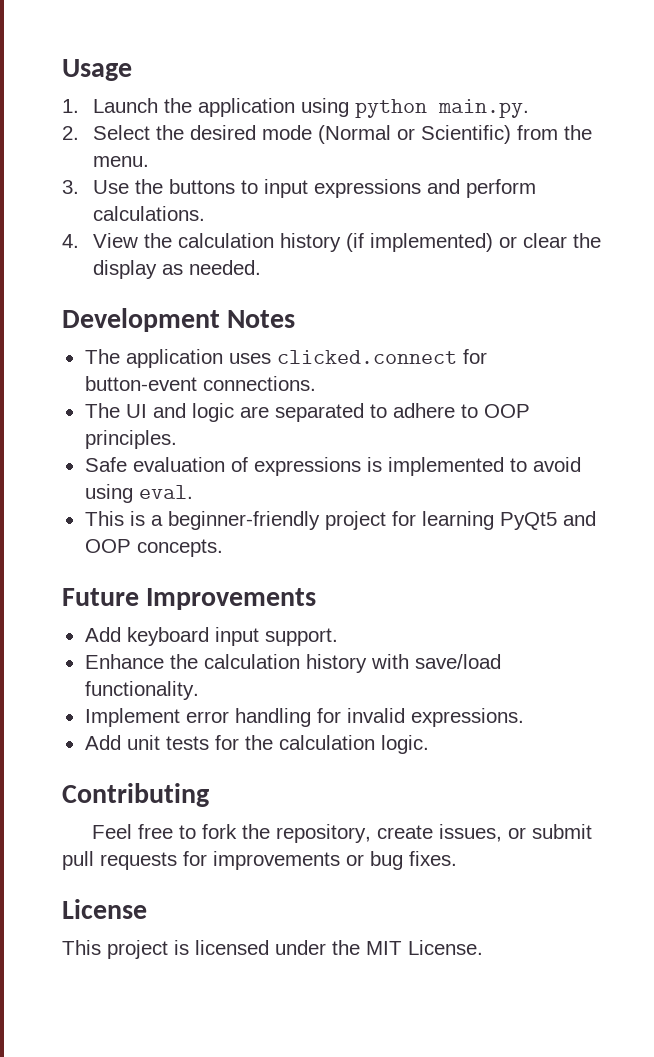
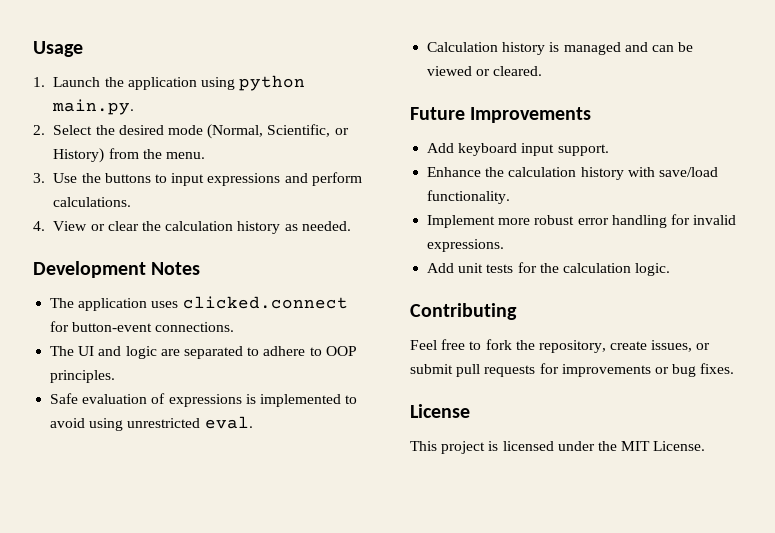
[317,125,511,144] (Normal or Scientific) -> [207,124,349,139] [53,148,105,163] (Normal, Scientific, or History)
[143,233,601,252] [92,260,157,279] the calculation history (if implemented) or clear the display -> [90,221,281,234] or clear the calculation history
(133, 493) none -> [127,418,201,428] unrestricted
[84,511,596,530] [84,539,223,557] This is a beginner-friendly project for learning PyQt5 and OOP concepts. -> [427,42,694,55] [427,66,543,76] Calculation history is managed and can be viewed or cleared.
(180, 717) none -> [498,215,575,225] more robust

